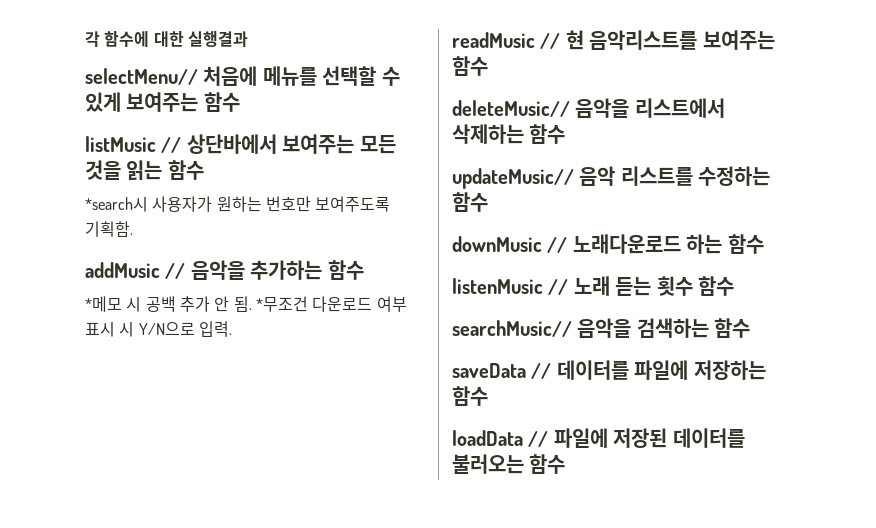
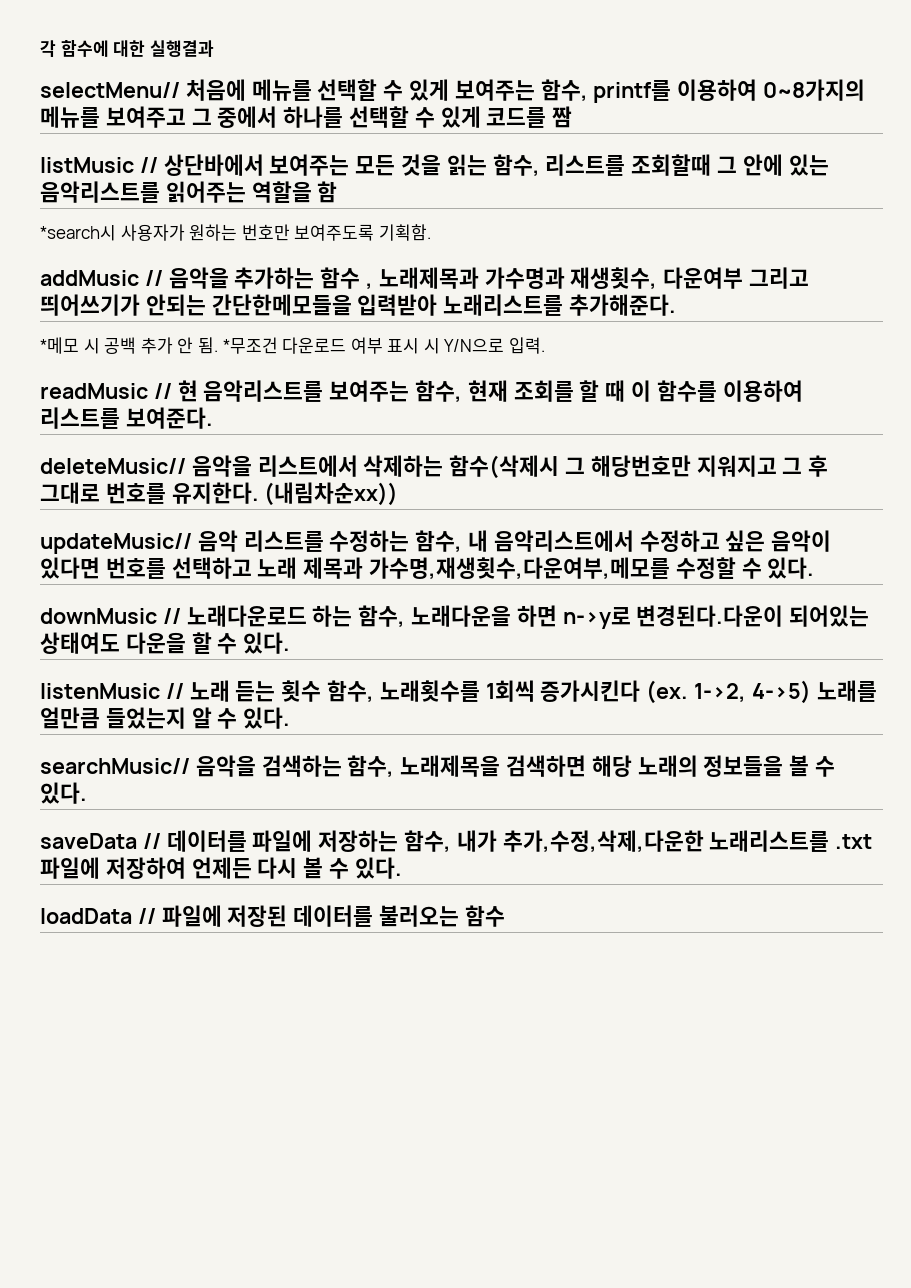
[203,92,240,112] 함수 -> [540,79,866,103] [40,106,573,128] 함수, printf를 이용하여 0~8가지의 메뉴를 보여주고 그 중에서 하나를 선택할 수 있게 코드를 짬
[167,160,204,180] 함수 -> [492,154,829,176] [40,181,338,203] 함수, 리스트를 조회할때 그 안에 있는 음악리스트를 읽어주는 역할을 함
(364, 270) none -> [366,267,810,289] [40,294,677,316] , 노래제목과 가수명과 재생횟수, 다운여부 그리고 띄어쓰기가 안되는 간단한메모들을 입력받아 노래리스트를 추가해준다.
[452,56,488,76] [452,98,725,118] [452,124,566,144] [452,166,771,189] [452,192,488,212] [452,234,764,254] 함수 // deleteMusic// 음악을 리스트에서 삭제하는 함수 // updateMusic// 음악 리스트를 수정하는 함수 // downMusic // 노래다운로드 하는 함수 -> [415,380,803,402] [40,407,213,429] [40,455,829,479] [40,482,399,506] [40,530,832,554] [40,557,815,579] [40,605,870,629] [40,632,291,654] 함수, 현재 조회를 할 때 이 함수를 이용하여 리스트를 보여준다. // deleteMusic// 음악을 리스트에서 삭제하는 함수(삭제시 그 해당번호만 지워지고 그 후 그대로 번호를 유지한다. (내림차순xx)) // updateMusic// 음악 리스트를 수정하는 함수, 내 음악리스트에서 수정하고 싶은 음악이 있다면 번호를 선택하고 노래 제목과 가수명,재생횟수,다운여부,메모를 수정할 수 있다. // downMusic // 노래다운로드 하는 함수, 노래다운을 하면 n->y로 변경된다.다운이 되어있는 상태여도 다운을 할 수 있다.
[697,276,734,296] [452,318,751,338] 함수 // searchMusic// 음악을 검색하는 함수 -> [327,680,877,704] [40,707,291,729] [40,755,836,777] [40,782,87,804] 함수, 노래횟수를 1회씩 증가시킨다 (ex. 1->2, 4->5) 노래를 얼만큼 들었는지 알 수 있다. // searchMusic// 음악을 검색하는 함수, 노래제목을 검색하면 해당 노래의 정보들을 볼 수 있다.
[452,386,488,406] 함수 -> [404,830,873,852] [40,857,402,879] 함수, 내가 추가,수정,삭제,다운한 노래리스트를 .txt 파일에 저장하여 언제든 다시 볼 수 있다.

